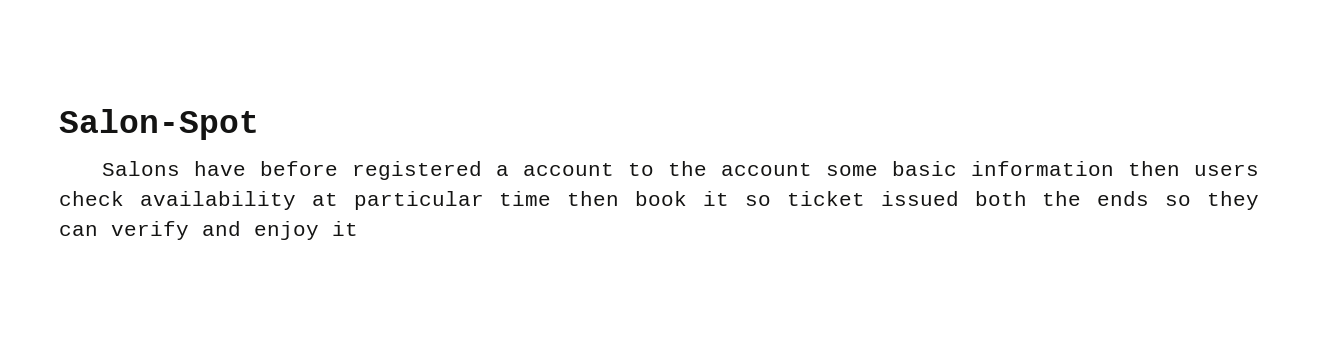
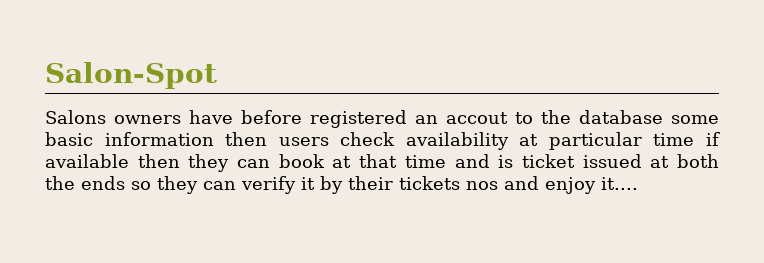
(181, 168) none -> [114,115,181,124] owners
[496,163,615,176] a account -> [415,112,508,124] an accout
[721,163,813,176] account -> [579,110,663,124] database
[567,191,771,206] then book it so -> [705,132,720,146] [45,154,514,172] if available then they can book at that time and is
(959, 198) none -> [650,156,670,168] at
(189, 230) none -> [301,176,498,194] it by their tickets nos
[332,221,358,236] it -> [601,177,638,190] it....

